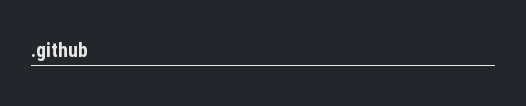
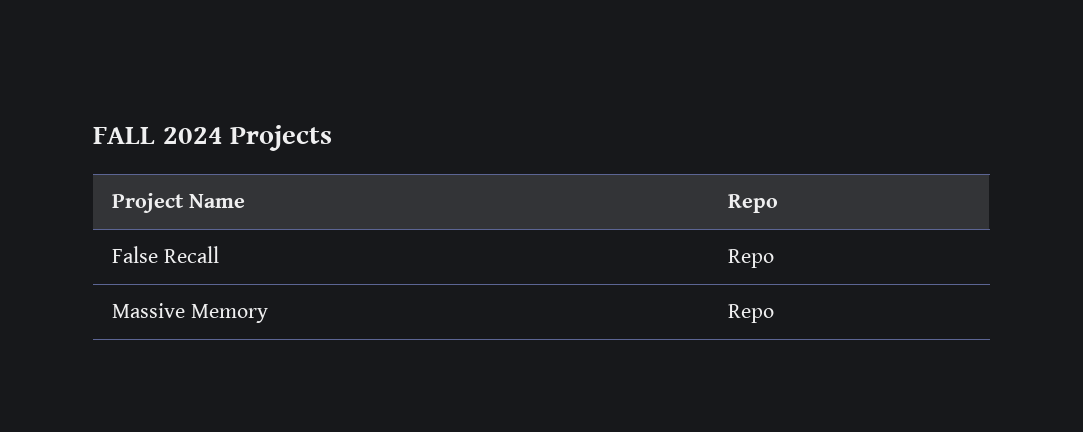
[31,42,88,61] .github -> [93,125,333,151] [112,193,246,213] [728,194,779,213] [112,246,219,263] [728,249,775,268] [112,303,268,323] [728,304,775,323] FALL 2024 Projects // Project Name | Repo // False Recall | Repo // Massive Memory | Repo

